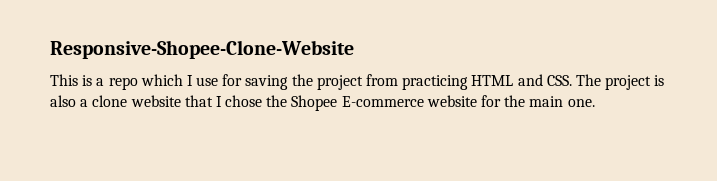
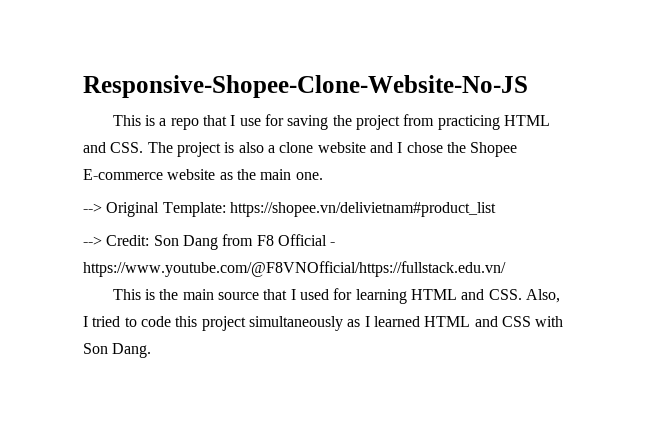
[50,40,354,59] Responsive-Shopee-Clone-Website -> [83,75,528,98] Responsive-Shopee-Clone-Website-No-JS
[140,74,183,86] which -> [203,115,228,126] that
[184,95,213,107] that -> [369,142,393,153] and
[481,95,502,107] for -> [219,172,233,180] as
(595, 103) none -> [83,202,496,217] [83,234,336,250] [83,261,506,277] [112,288,561,304] [83,316,564,331] [83,343,152,358] // --> Original Template: https://shopee.vn/delivietnam#product_list // --> Credit: Son Dang from F8 Official - https://www.youtube.com/@F8VNOfficial/https://fullstack.edu.vn/ // This is the main source that I used for learning HTML and CSS. Also, I tried to code this project simultaneously as I learned HTML and CSS with Son Dang.

